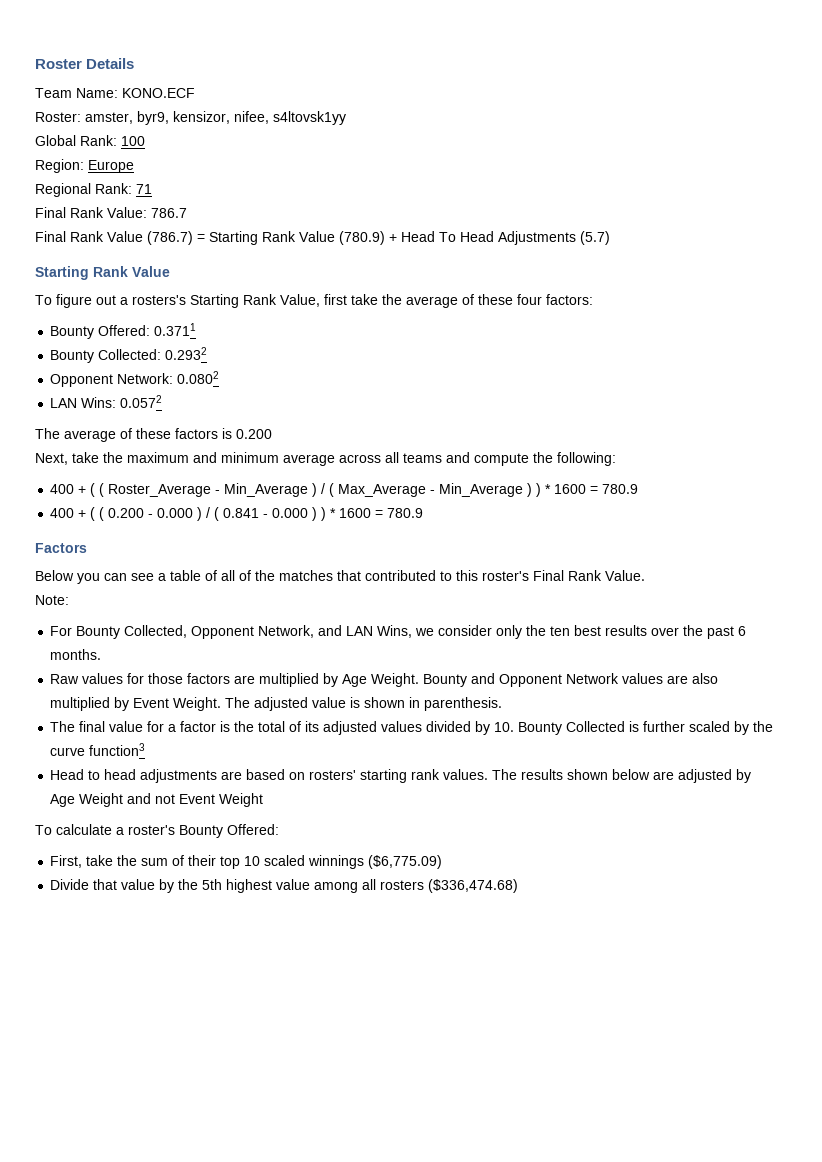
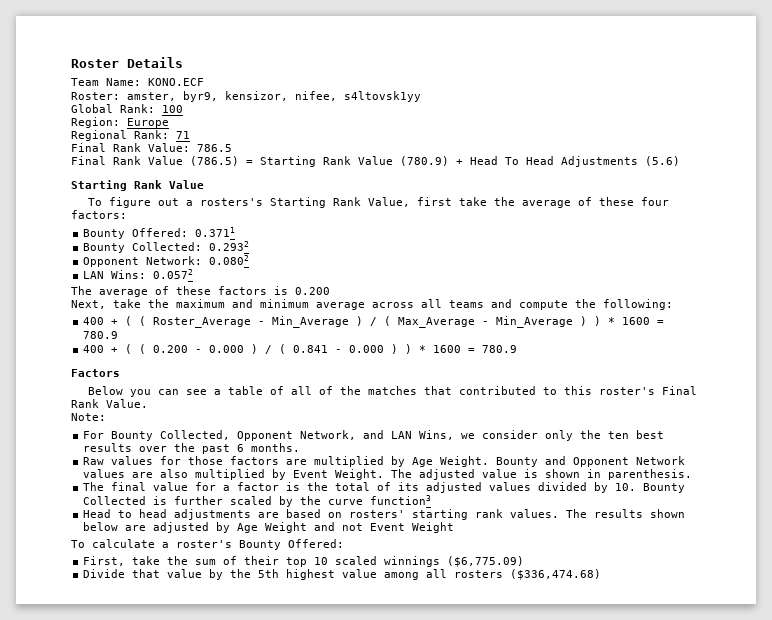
[151,208,187,218] 786.7 -> [197,144,232,152] 786.5
[147,231,193,245] (786.7) -> [190,156,239,166] (786.5)
[580,231,610,245] (5.7) -> [645,156,680,166] (5.6)

